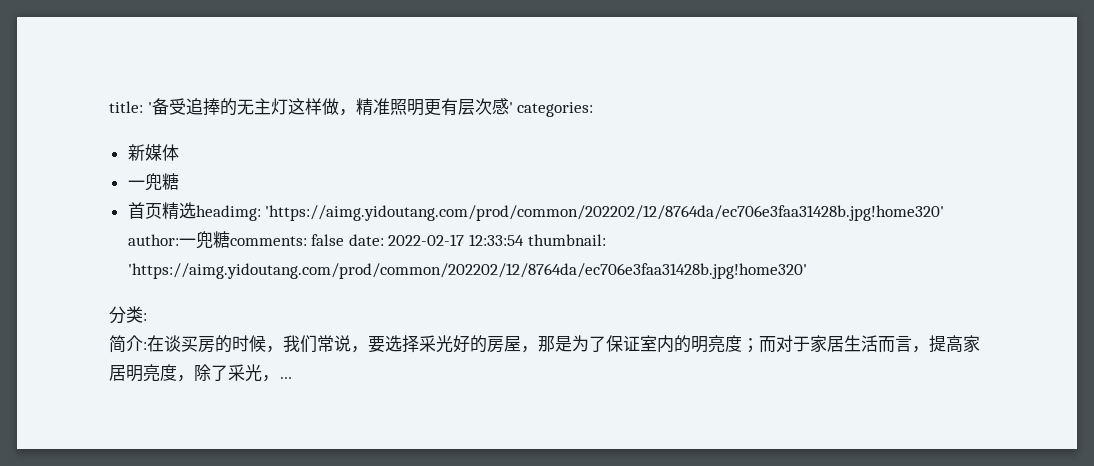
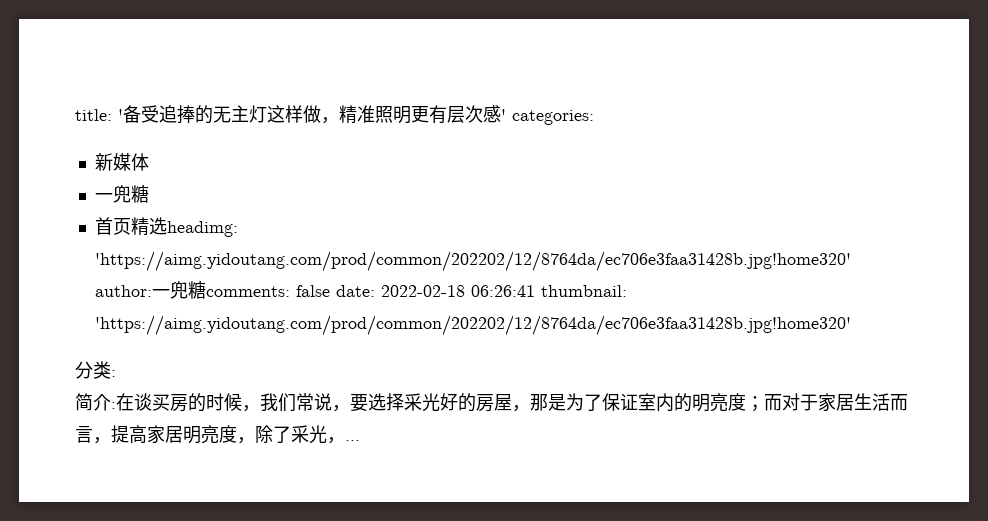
[388,234,525,246] 2022-02-17 12:33:54 -> [380,285,535,297] 2022-02-18 06:26:41

